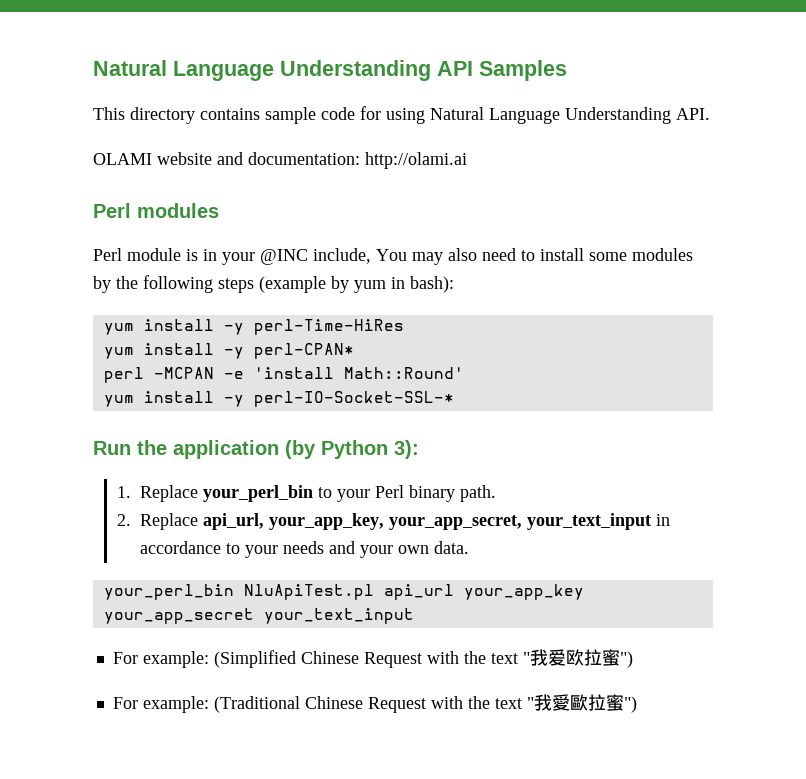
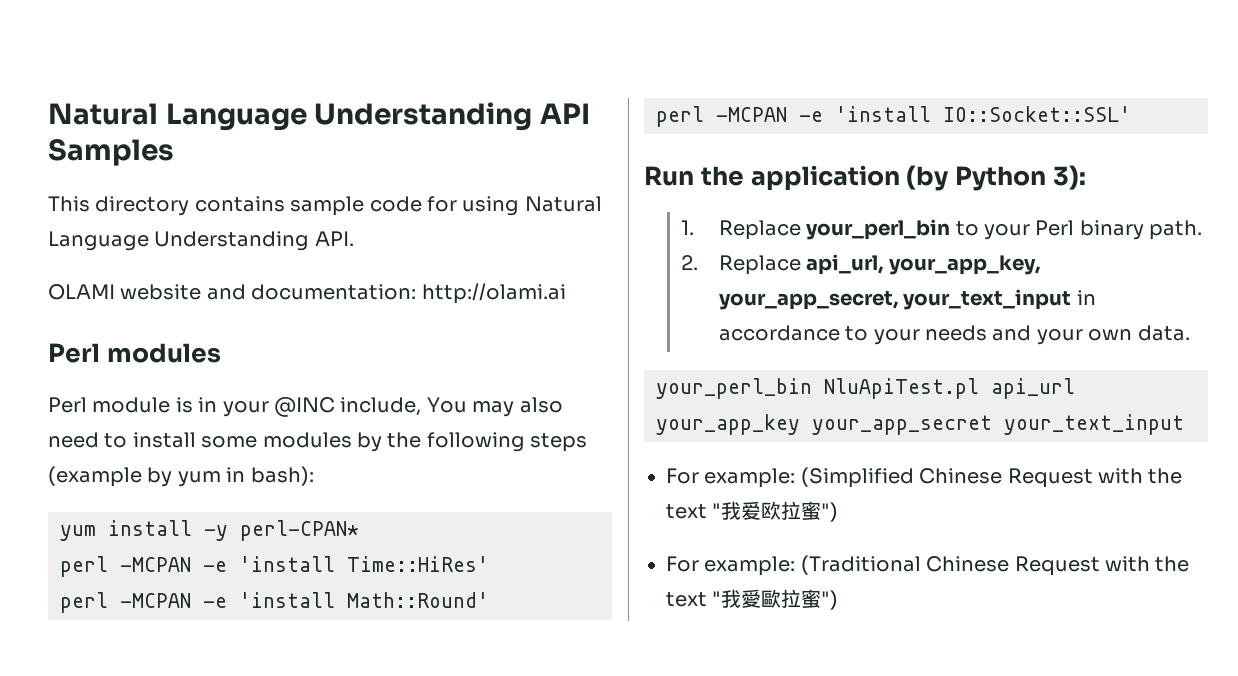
[253,319,404,335] [103,343,354,359] perl-Time-HiRes // yum install -y perl-CPAN* -> [240,520,359,541] [60,556,489,577] perl-CPAN* // perl -MCPAN -e 'install Time::HiRes'
[103,391,454,407] yum install -y perl-IO-Socket-SSL-* -> [656,106,1131,127] perl -MCPAN -e 'install IO::Socket::SSL'

